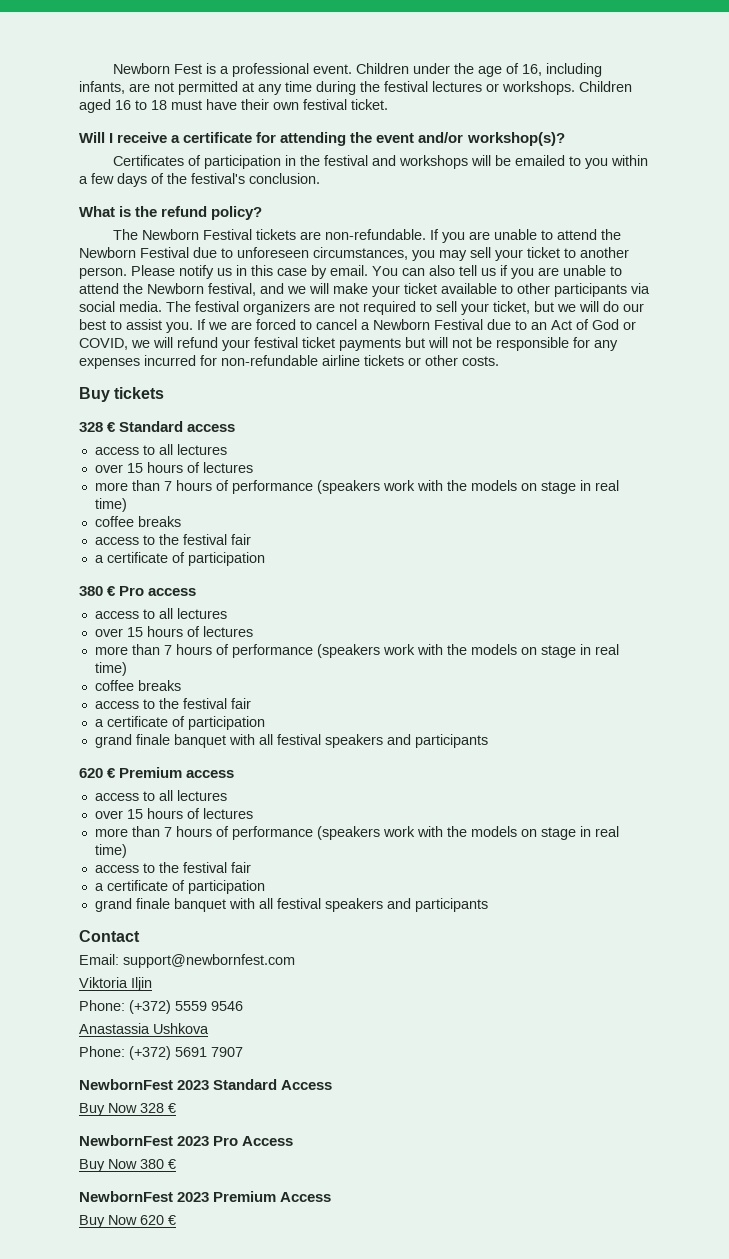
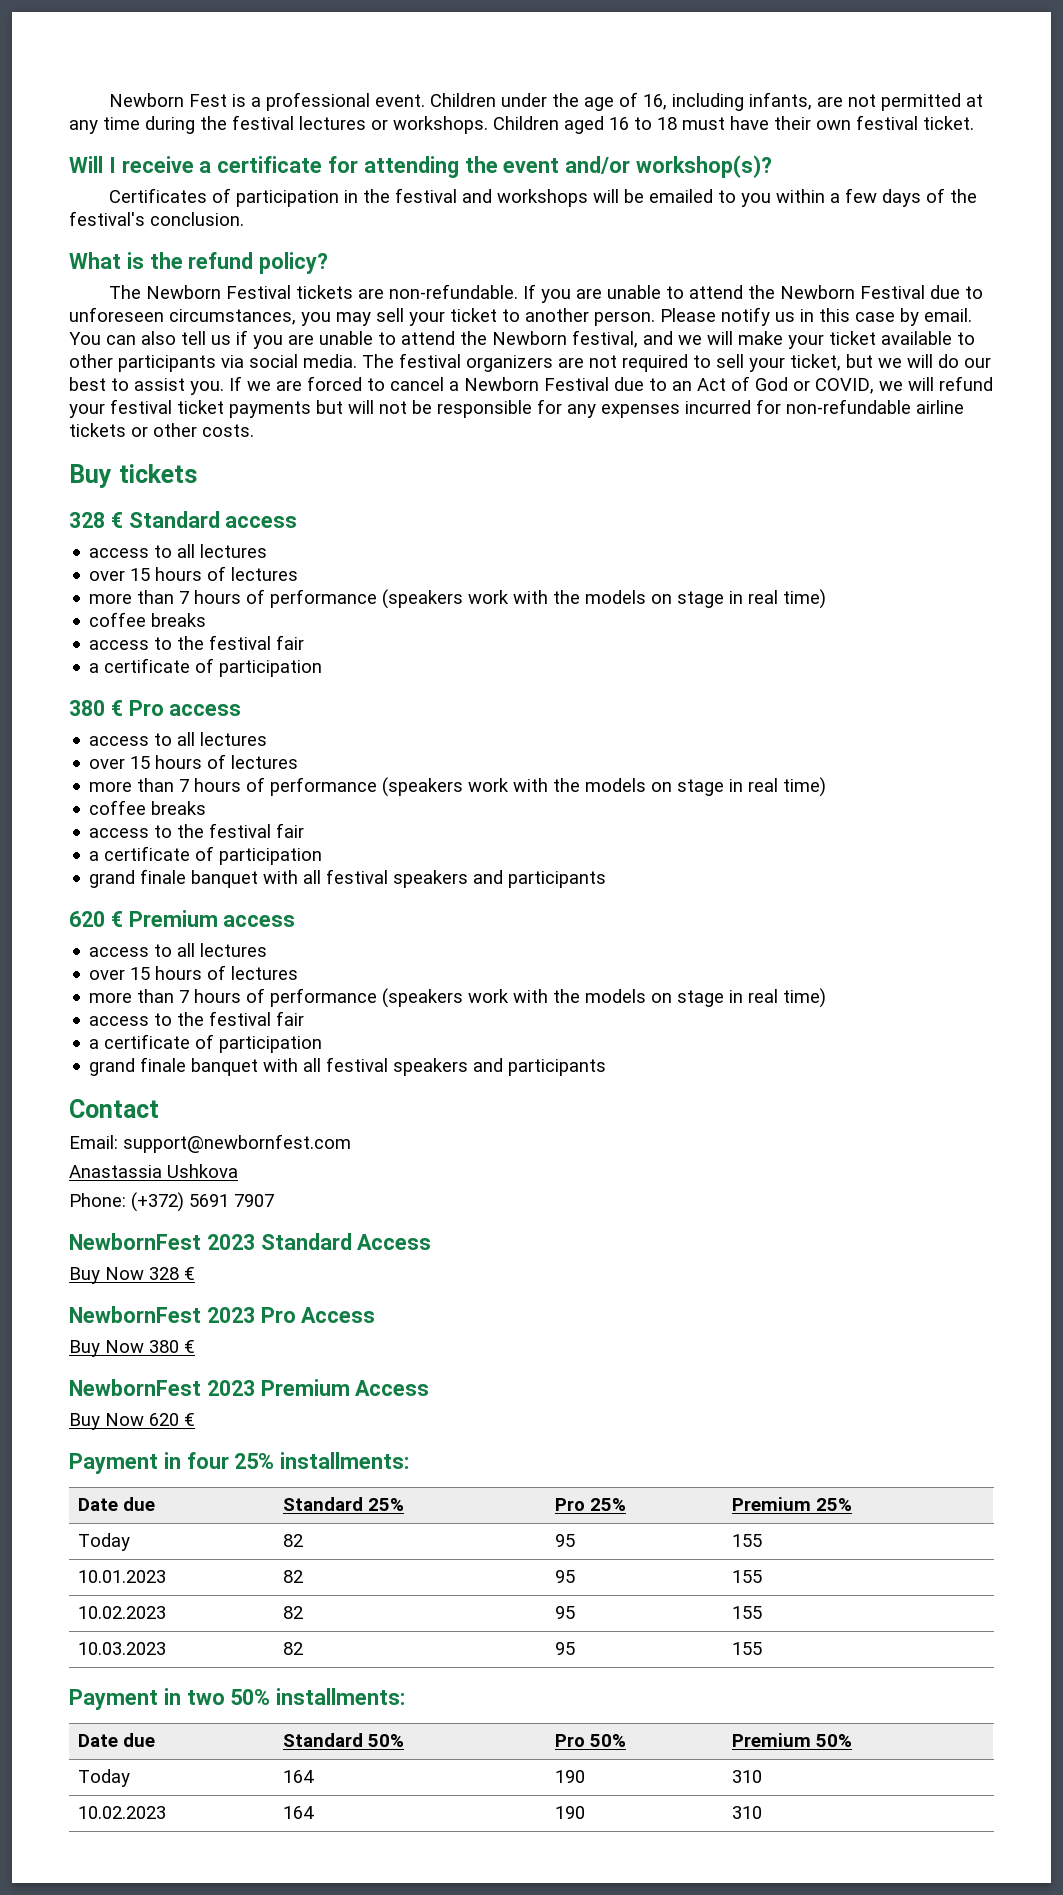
[79,977,152,991] [79,1000,243,1014] // Viktoria Iljin // Phone: (+372) 5559 9546 -> (351, 1143) none
(176, 1220) none -> [69,1452,410,1474] [78,1497,156,1511] [283,1497,405,1511] [555,1498,627,1511] [732,1497,853,1511] [78,1533,131,1551] [283,1534,304,1547] [555,1534,576,1547] [732,1534,763,1547] [78,1570,167,1583] [283,1570,304,1583] [555,1570,576,1583] [732,1570,763,1583] [78,1606,167,1619] [283,1606,304,1619] [555,1606,576,1619] [732,1606,763,1619] [78,1642,167,1655] [283,1642,304,1655] [555,1642,576,1655] [732,1642,763,1655] [69,1688,406,1710] [78,1733,156,1747] [283,1733,405,1747] [555,1734,627,1747] [732,1733,853,1747] [78,1769,131,1787] [283,1770,315,1783] [555,1770,586,1783] [732,1770,763,1783] [78,1806,167,1819] [283,1806,315,1819] [555,1806,586,1819] [732,1806,763,1819] // Payment in four 25% installments: // Date due | Standard 25% | Pro 25% | Premium 25% // Today | 82 | 95 | 155 // 10.01.2023 | 82 | 95 | 155 // 10.02.2023 | 82 | 95 | 155 // 10.03.2023 | 82 | 95 | 155 // Payment in two 50% installments: // Date due | Standard 50% | Pro 50% | Premium 50% // Today | 164 | 190 | 310 // 10.02.2023 | 164 | 190 | 310

